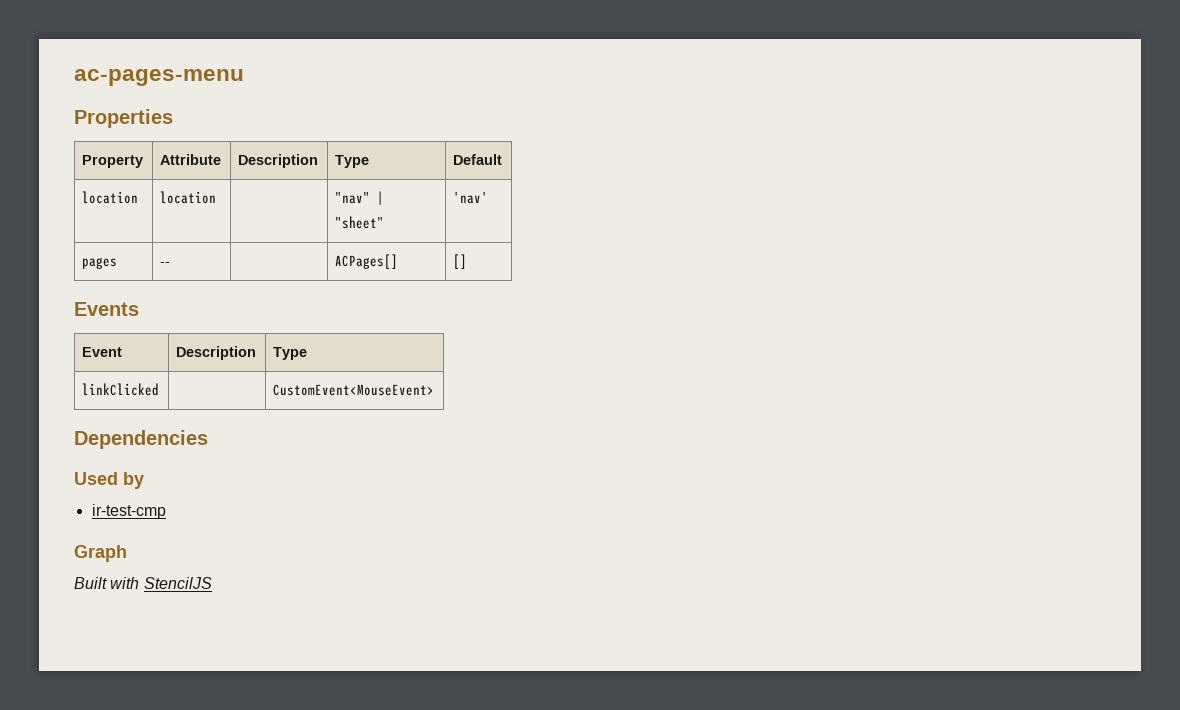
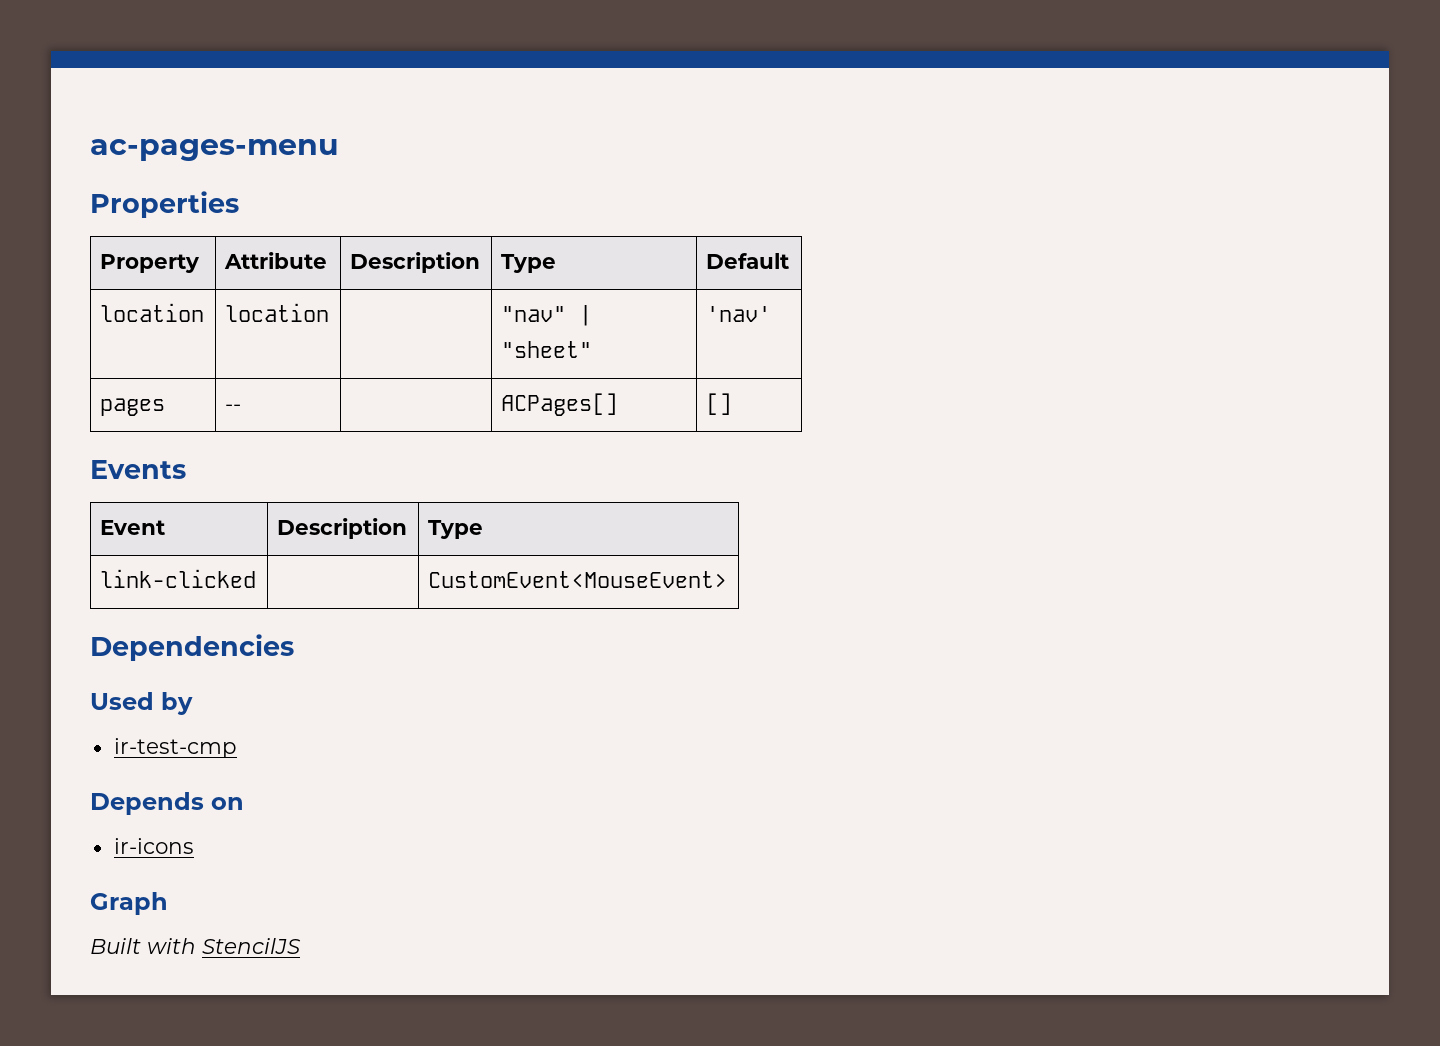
[82,383,160,396] linkClicked -> [100,569,257,588] link-clicked
(166, 511) none -> [90,792,244,815] [113,838,194,854] // Depends on // ir-icons

